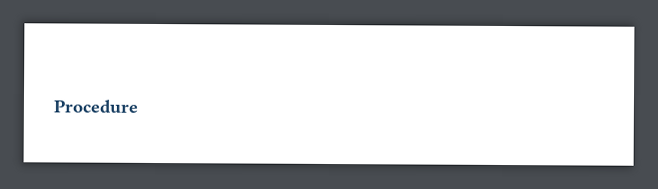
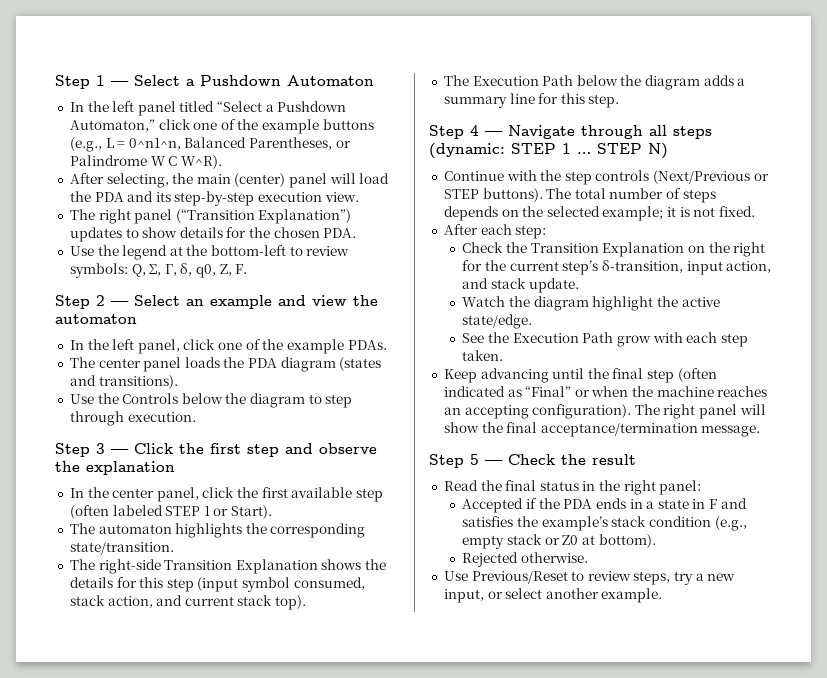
[53,99,138,114] Procedure -> [55,75,374,89] [69,101,347,116] [69,119,374,134] [69,137,351,152] [69,155,222,169] [69,173,390,188] [69,191,359,206] [69,209,352,224] [69,227,357,242] [69,245,350,260] [69,263,248,278] [55,295,378,309] [55,314,137,324] [69,339,387,354] [69,357,382,372] [69,375,178,389] [69,393,353,408] [69,411,196,426] [55,443,377,457] [55,461,175,475] [69,487,384,502] [69,505,273,519] [69,523,366,538] [69,542,174,555] [69,559,387,574] [69,577,365,592] [69,595,307,610] [443,75,746,90] [443,93,620,108] [429,125,712,139] [429,143,668,159] [443,170,769,185] [443,188,716,203] [443,206,756,221] [443,224,547,239] [462,242,766,257] [462,260,772,275] [462,278,579,293] [462,296,720,311] [462,314,533,329] [462,332,748,347] [462,350,504,361] [443,368,717,383] [443,386,768,397] [443,404,766,419] [443,422,761,437] [429,454,636,468] [443,480,702,495] [462,498,747,513] [462,516,747,531] [462,534,656,549] [462,552,588,567] [443,571,736,585] [443,588,663,603] Step 1 — Select a Pushdown Automaton // In the left panel titled “Select a Pushdown Automaton,” click one of the example buttons (e.g., L = 0^n1^n, Balanced Parentheses, or Palindrome W C W^R). // After selecting, the main (center) panel will load the PDA and its step-by-step execution view. // The right panel (“Transition Explanation”) updates to show details for the chosen PDA. // Use the legend at the bottom-left to review symbols: Q, Σ, Γ, δ, q0, Z, F. // Step 2 — Select an example and view the automaton // In the left panel, click one of the example PDAs. // The center panel loads the PDA diagram (states and transitions). // Use the Controls below the diagram to step through execution. // Step 3 — Click the first step and observe the explanation // In the center panel, click the first available step (often labeled STEP 1 or Start). // The automaton highlights the corresponding state/transition. // The right-side Transition Explanation shows the details for this step (input symbol consumed, stack action, and current stack top). // The Execution Path below the diagram adds a summary line for this step. // Step 4 — Navigate through all steps (dynamic: STEP 1 … STEP N) // Continue with the step controls (Next/Previous or STEP buttons). The total number of steps depends on the selected example; it is not fixed. // After each step: // Check the Transition Explanation on the right for the current step’s δ-transition, input action, and stack update. // Watch the diagram highlight the active state/edge. // See the Execution Path grow with each step taken. // Keep advancing until the final step (often indicated as “Final” or when the machine reaches an accepting configuration). The right panel will show the final acceptance/termination message. // Step 5 — Check the result // Read the final status in the right panel: // Accepted if the PDA ends in a state in F and satisfies the example’s stack condition (e.g., empty stack or Z0 at bottom). // Rejected otherwise. // Use Previous/Reset to review steps, try a new input, or select another example.

